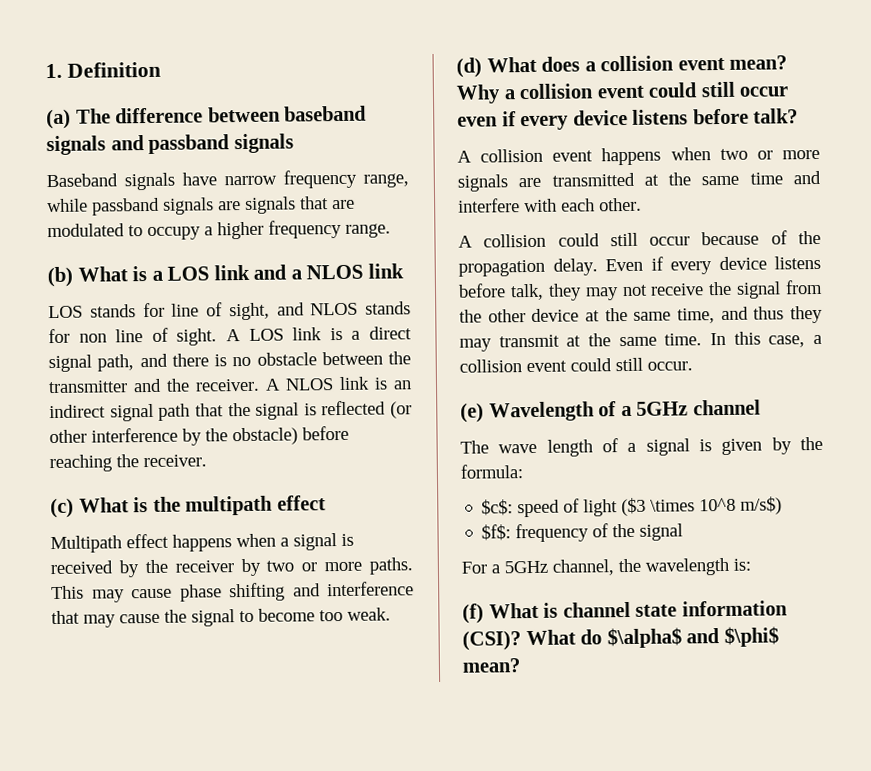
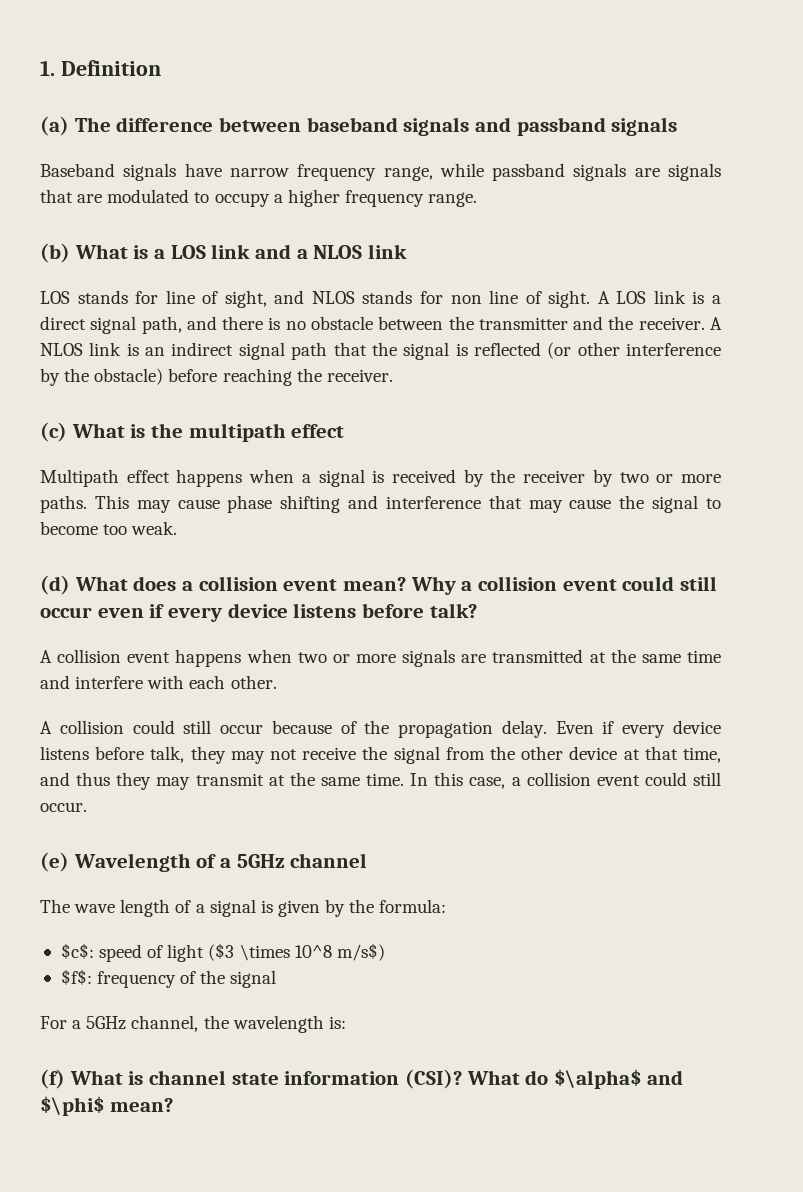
[604,307,672,322] the same -> [644,746,678,760] that

